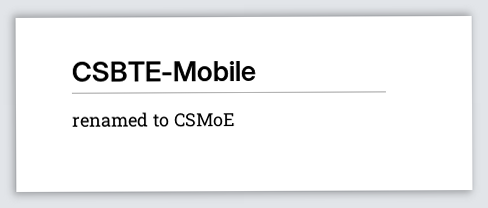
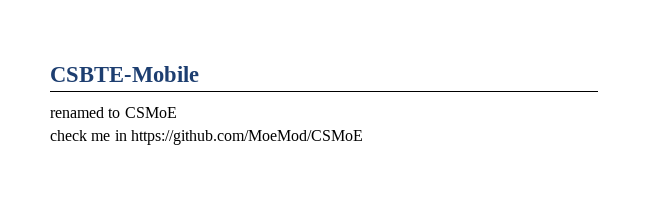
(235, 120) none -> [50,130,363,145] // check me in https://github.com/MoeMod/CSMoE

